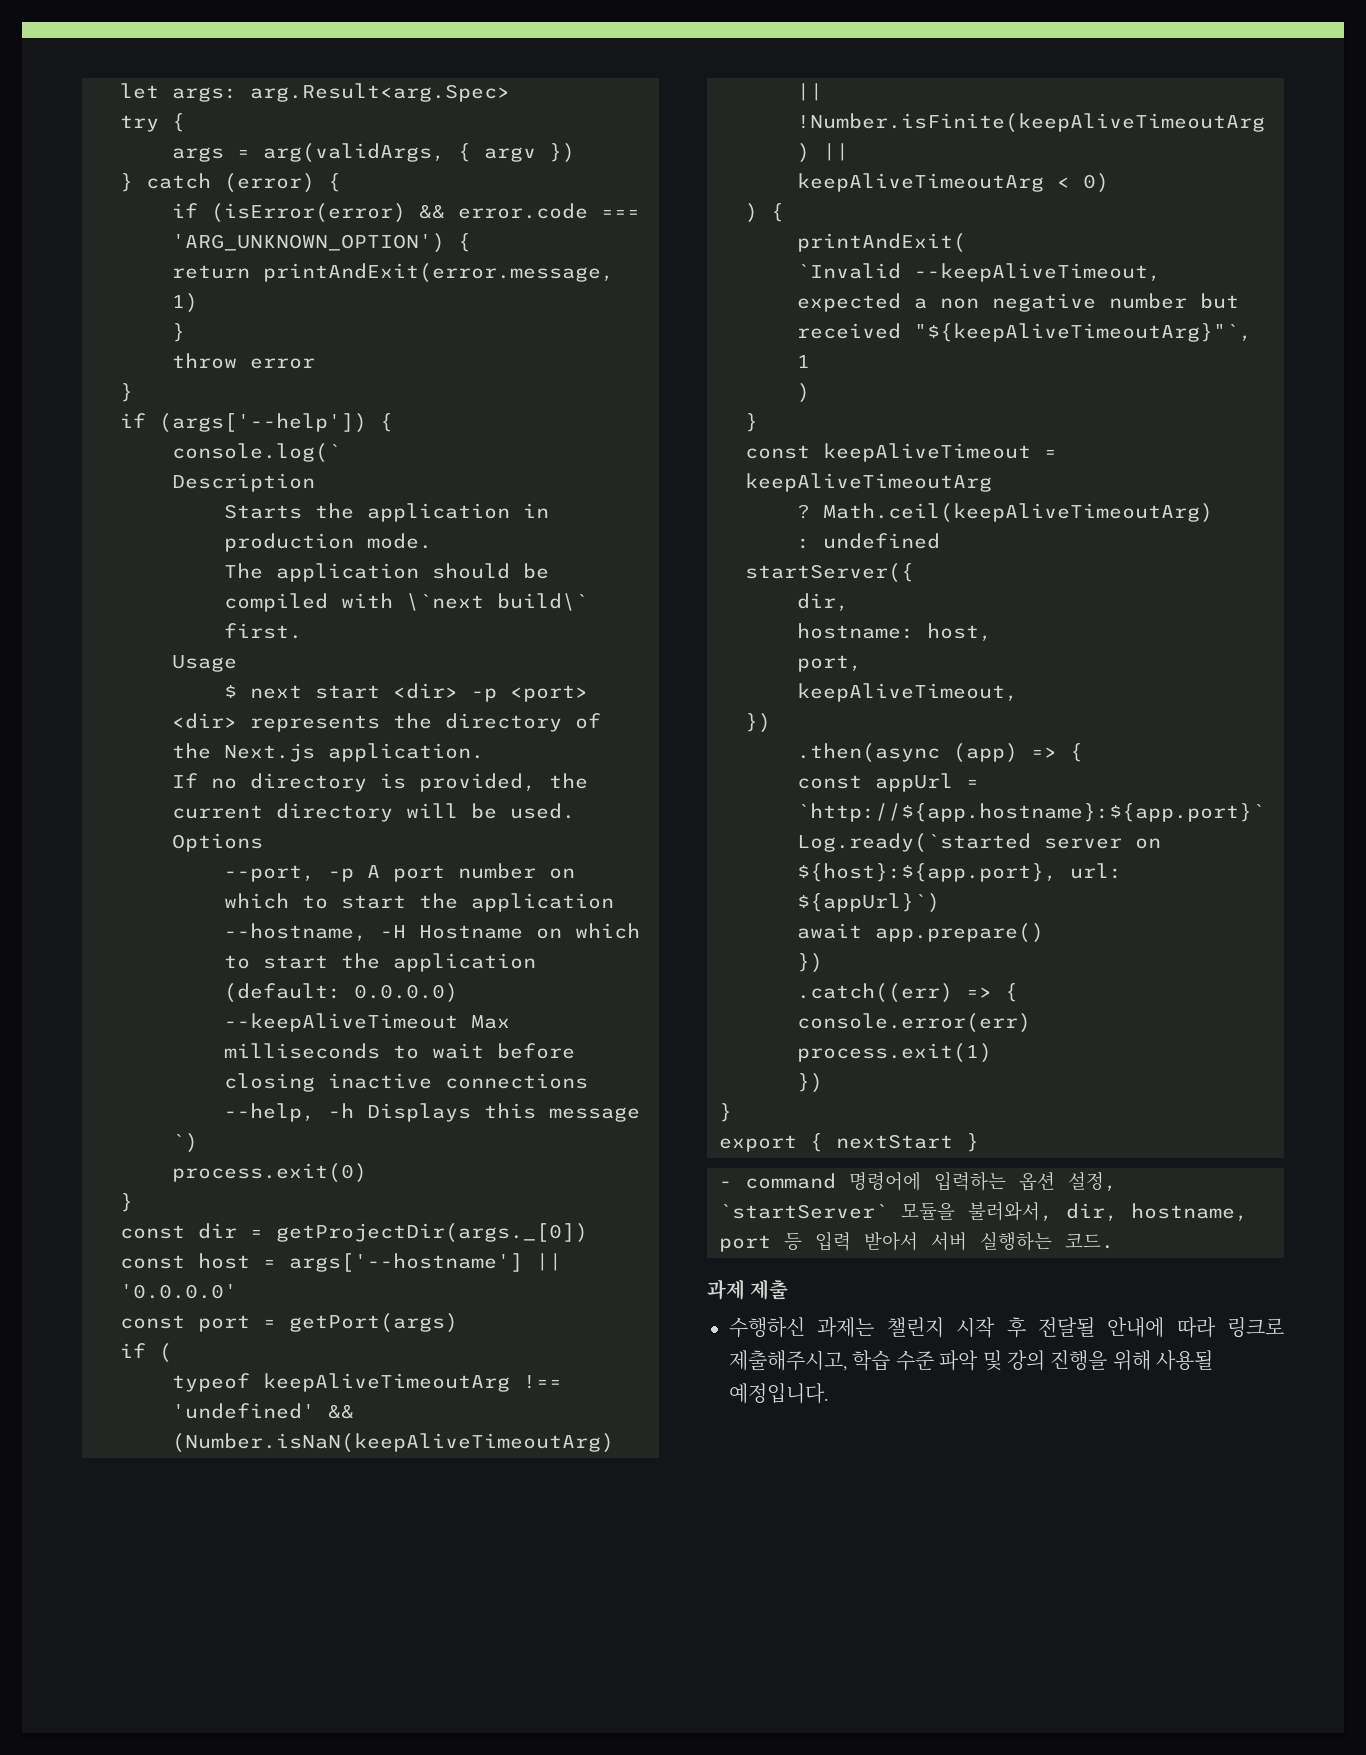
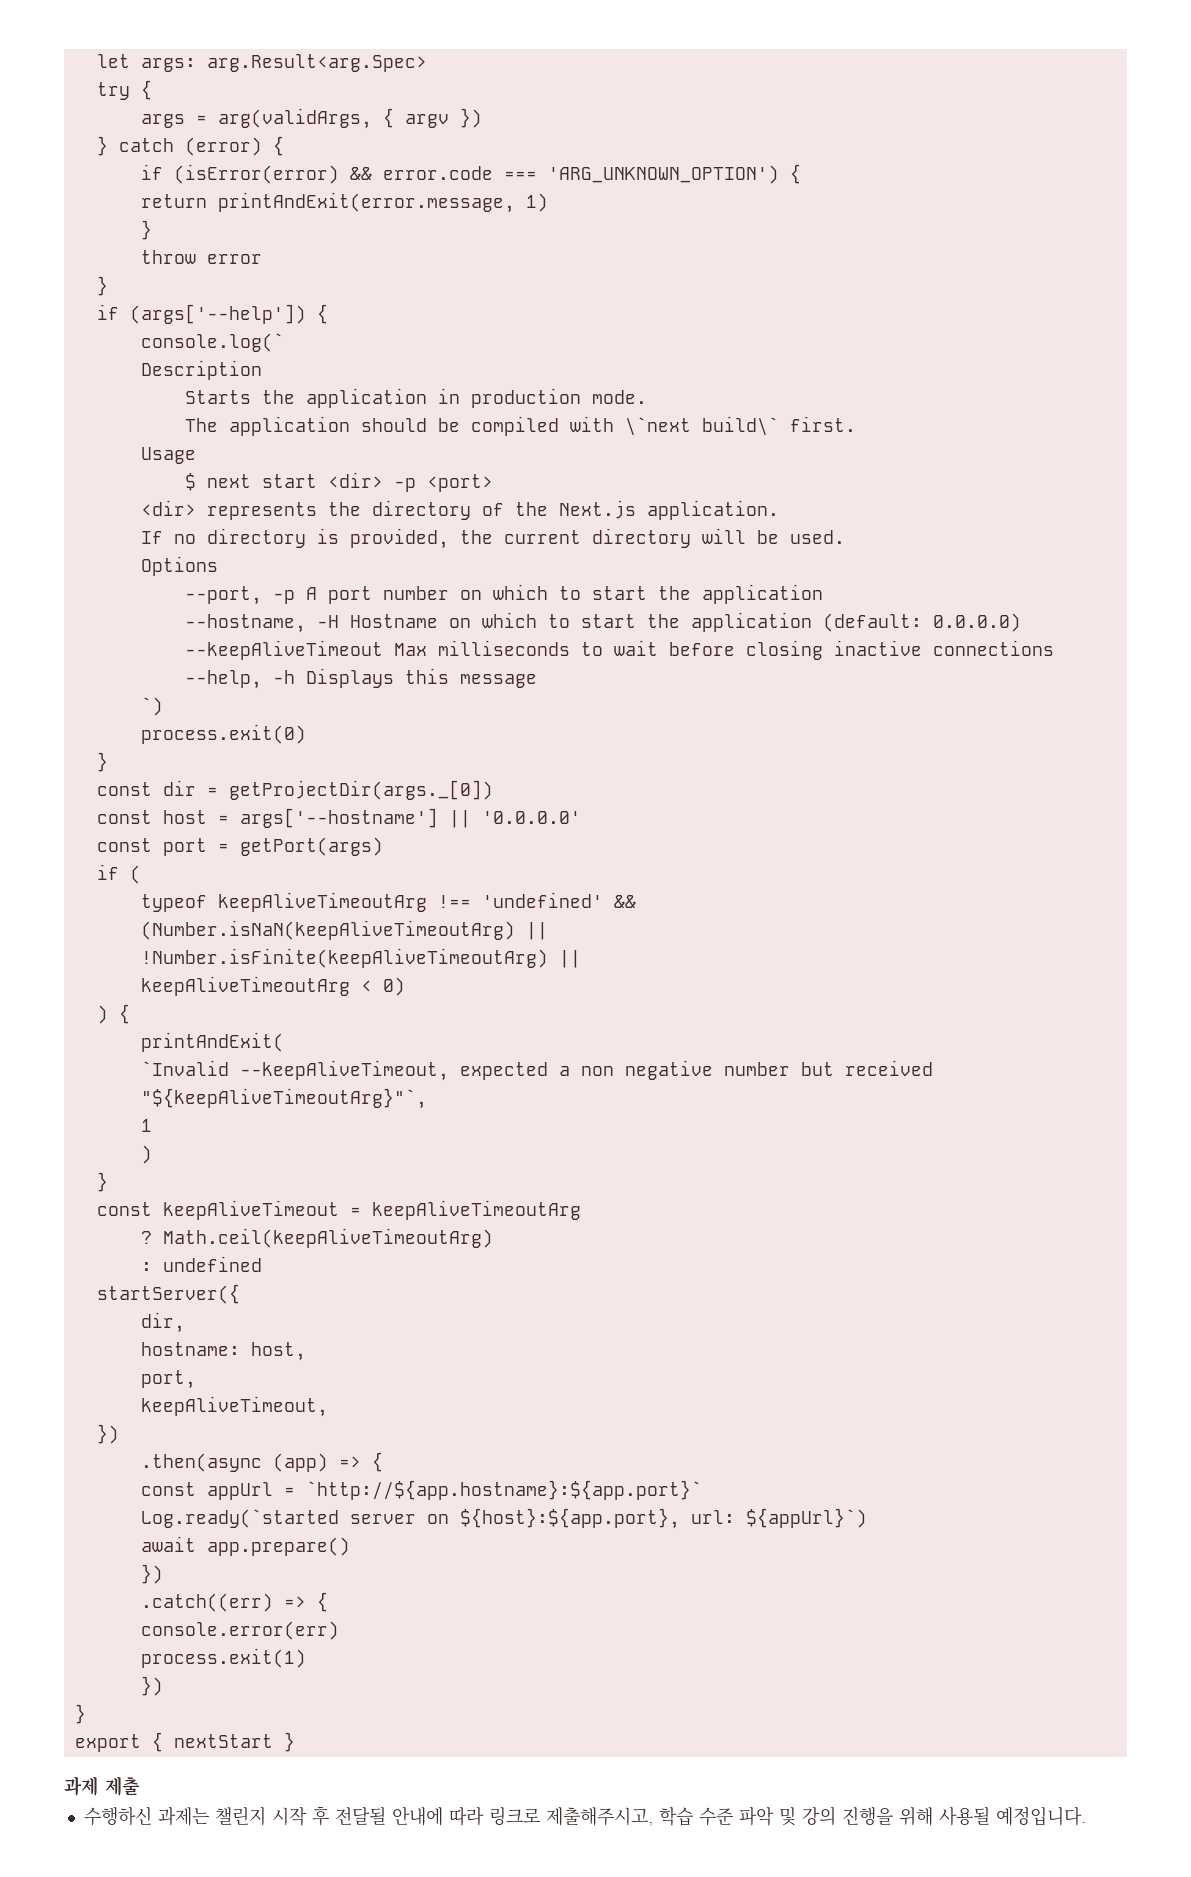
[719,1171,1117,1192] [719,1201,1248,1222] [719,1232,1114,1252] // - command 명령어에 입력하는 옵션 설정, `startServer` 모듈을 불러와서, dir, hostname, port 등 입력 받아서 서버 실행하는 코드. -> (295, 1742) none

